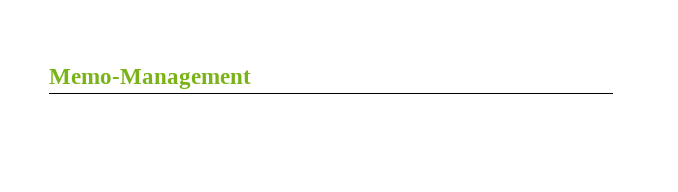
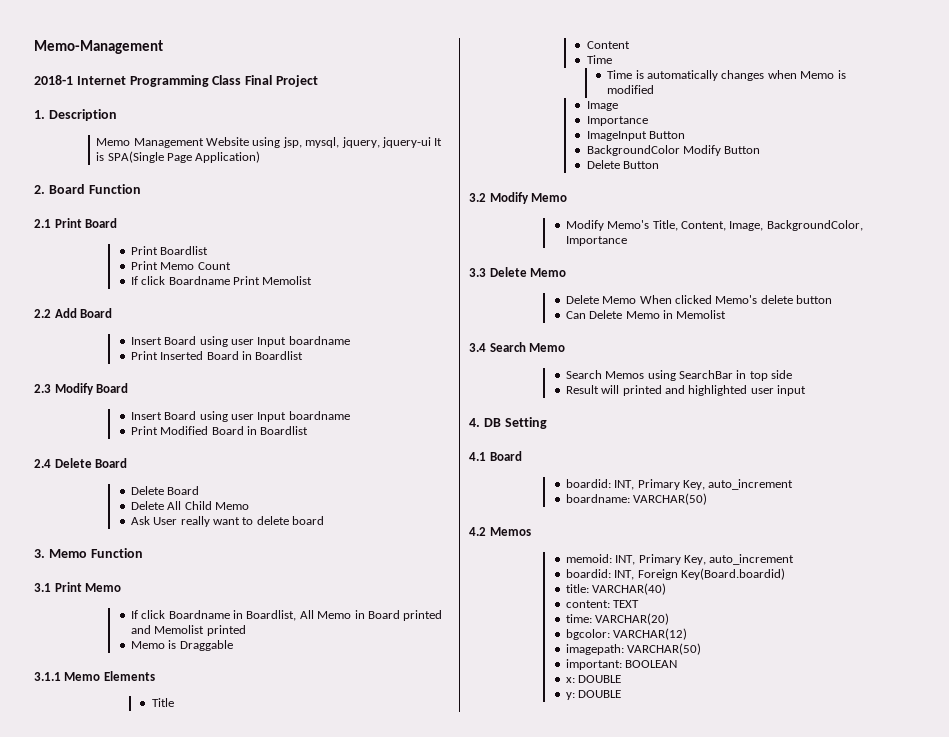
(251, 79) none -> [34,75,318,87] [34,109,117,121] [96,137,443,148] [96,151,261,163] [34,184,141,194] [34,218,118,228] [130,246,209,255] [130,261,231,270] [130,276,313,285] [34,308,113,318] [130,336,350,347] [130,351,304,360] [34,383,129,395] [130,411,350,422] [130,426,309,435] [34,458,128,468] [130,486,200,495] [130,501,249,510] [130,516,325,527] [34,548,143,558] [34,582,122,592] [130,610,443,621] [130,625,246,636] [130,640,233,651] [34,671,155,681] [151,698,174,707] [586,41,630,49] [586,55,612,64] [607,70,846,81] [607,85,655,94] [586,101,618,111] [586,116,648,126] [586,131,686,141] [586,145,761,156] [586,160,660,169] [469,192,568,204] [565,220,863,231] [565,236,627,246] [469,267,567,277] [565,295,833,304] [565,310,727,319] [469,342,566,352] [565,370,793,381] [565,385,807,396] [469,417,547,429] [469,451,522,461] [565,479,794,490] [565,493,708,505] [469,527,531,536] [565,554,795,565] [565,568,785,580] [565,583,667,595] [565,600,640,608] [565,613,670,625] [565,628,688,640] [565,643,702,655] [565,659,678,670] [565,675,622,683] [565,690,622,700] // 2018-1 Internet Programming Class Final Project // 1. Description // Memo Management Website using jsp, mysql, jquery, jquery-ui It is SPA(Single Page Application) // 2. Board Function // 2.1 Print Board // Print Boardlist // Print Memo Count // If click Boardname Print Memolist // 2.2 Add Board // Insert Board using user Input boardname // Print Inserted Board in Boardlist // 2.3 Modify Board // Insert Board using user Input boardname // Print Modified Board in Boardlist // 2.4 Delete Board // Delete Board // Delete All Child Memo // Ask User really want to delete board // 3. Memo Function // 3.1 Print Memo // If click Boardname in Boardlist, All Memo in Board printed and Memolist printed // Memo is Draggable // 3.1.1 Memo Elements // Title // Content // Time // Time is automatically changes when Memo is modified // Image // Importance // ImageInput Button // BackgroundColor Modify Button // Delete Button // 3.2 Modify Memo // Modify Memo's Title, Content, Image, BackgroundColor, Importance // 3.3 Delete Memo // Delete Memo When clicked Memo's delete button // Can Delete Memo in Memolist // 3.4 Search Memo // Search Memos using SearchBar in top side // Result will printed and highlighted user input // 4. DB Setting // 4.1 Board // boardid: INT, Primary Key, auto_increment // boardname: VARCHAR(50) // 4.2 Memos // memoid: INT, Primary Key, auto_increment // boardid: INT, Foreign Key(Board.boardid) // title: VARCHAR(40) // content: TEXT // time: VARCHAR(20) // bgcolor: VARCHAR(12) // imagepath: VARCHAR(50) // important: BOOLEAN // x: DOUBLE // y: DOUBLE

